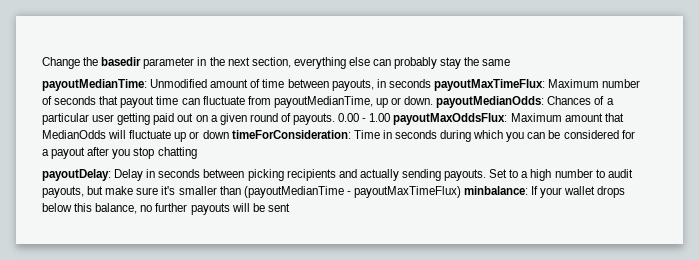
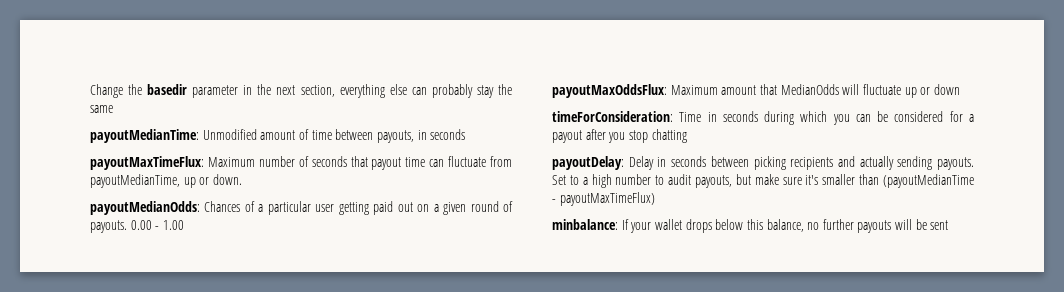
(431, 83) none -> (466, 134) //
(434, 100) none -> (242, 179) //
(391, 117) none -> (184, 225) //
(229, 134) none -> (960, 89) //
(461, 192) none -> (655, 199) //

